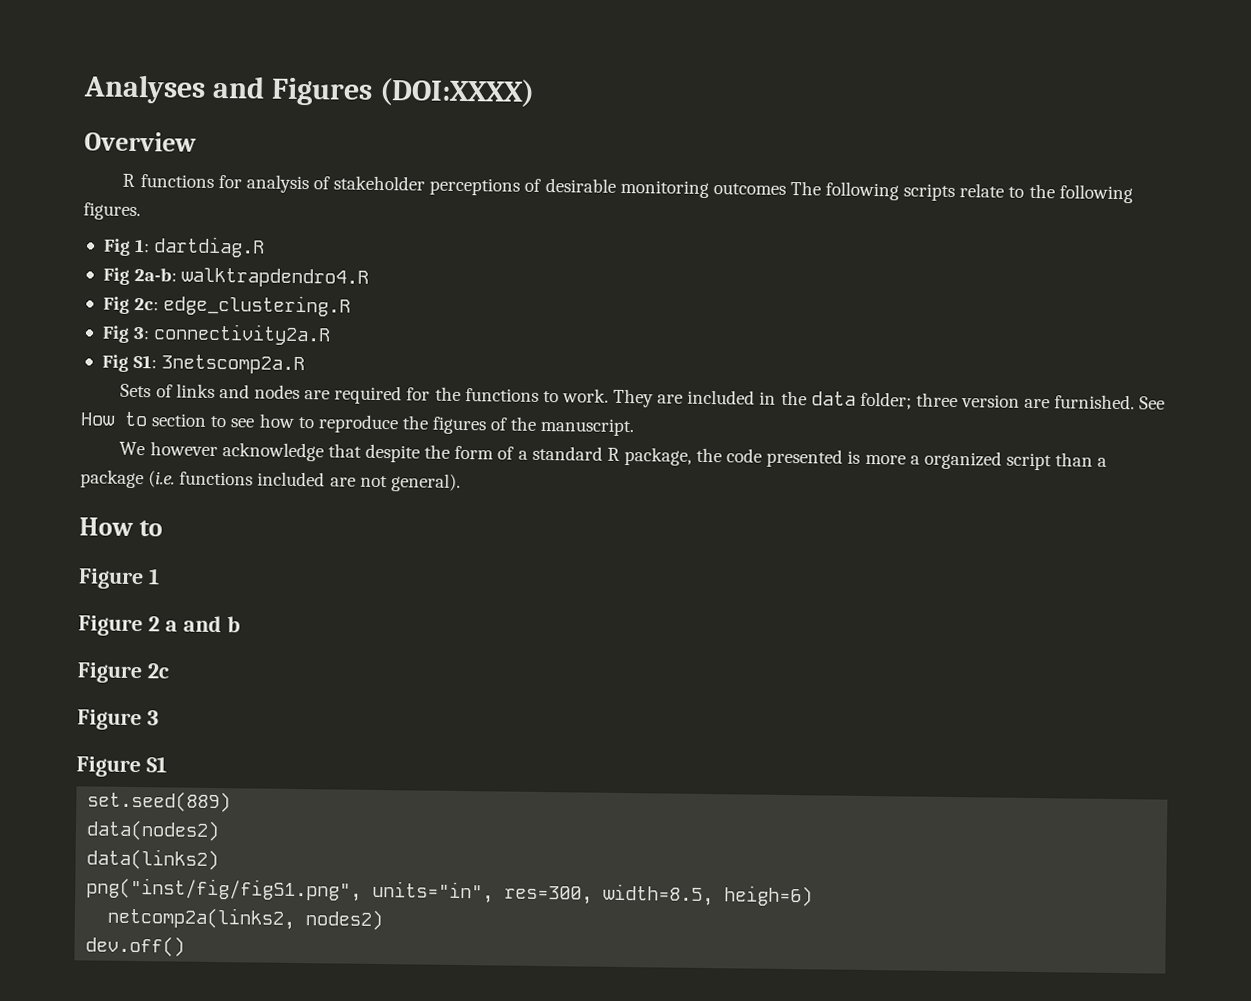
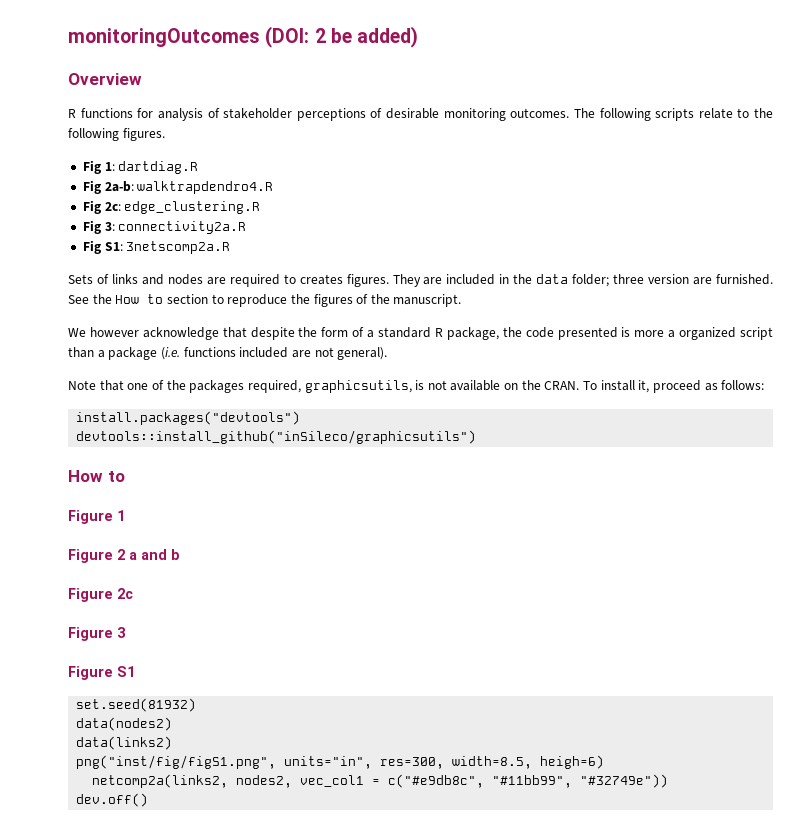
[83,74,535,107] Analyses and Figures (DOI:XXXX) -> [68,26,419,48] monitoringOutcomes (DOI: 2 be added)
[712,183,786,195] outcomes -> [510,108,570,118] outcomes.
[406,386,609,403] for the functions to work. -> [283,274,389,287] to creates figures.
(1166, 403) none -> [92,294,112,304] the
[230,413,314,429] see how to -> (224, 299) none
(461, 482) none -> [68,380,765,393] [76,411,301,425] [76,430,477,444] // Note that one of the packages required, graphicsutils, is not available on the CRAN. To install it, proceed as follows: // install.packages("devtools") // devtools::install_github("inSileco/graphicsutils")
[87,790,232,813] set.seed(889) -> [76,698,197,712] set.seed(81932)
[305,909,384,931] nodes2) -> [236,774,669,788] nodes2, vec_col1 = c("#e9db8c", "#11bb99", "#32749e"))

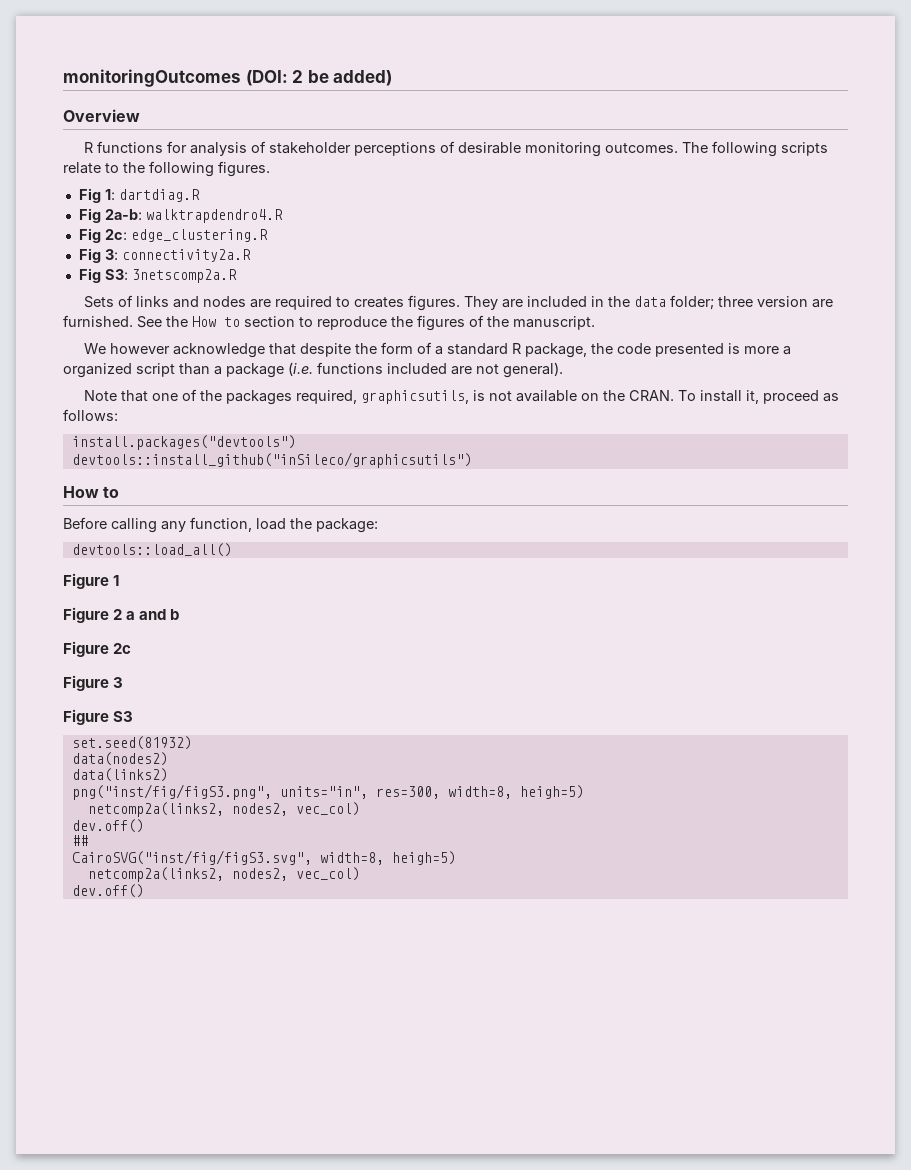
[104,242,123,251] S1: -> [104,269,128,280] S3:
(125, 476) none -> [63,517,378,533] [71,543,232,557] // Before calling any function, load the package: // devtools::load_all()
[117,666,135,677] S1 -> [113,711,134,722] S3
[76,755,277,769] png("inst/fig/figS1.png", -> [71,784,272,800] png("inst/fig/figS3.png",
[452,755,605,769] [92,774,669,788] width=8.5, heigh=6) // netcomp2a(links2, nodes2, vec_col1 = c("#e9db8c", "#11bb99", "#32749e")) -> [447,785,584,799] [87,802,360,817] [71,819,144,833] [71,835,88,846] [71,850,456,865] [87,867,360,882] width=8, heigh=5) // netcomp2a(links2, nodes2, vec_col) // dev.off() // ## // CairoSVG("inst/fig/figS3.svg", width=8, heigh=5) // netcomp2a(links2, nodes2, vec_col)

